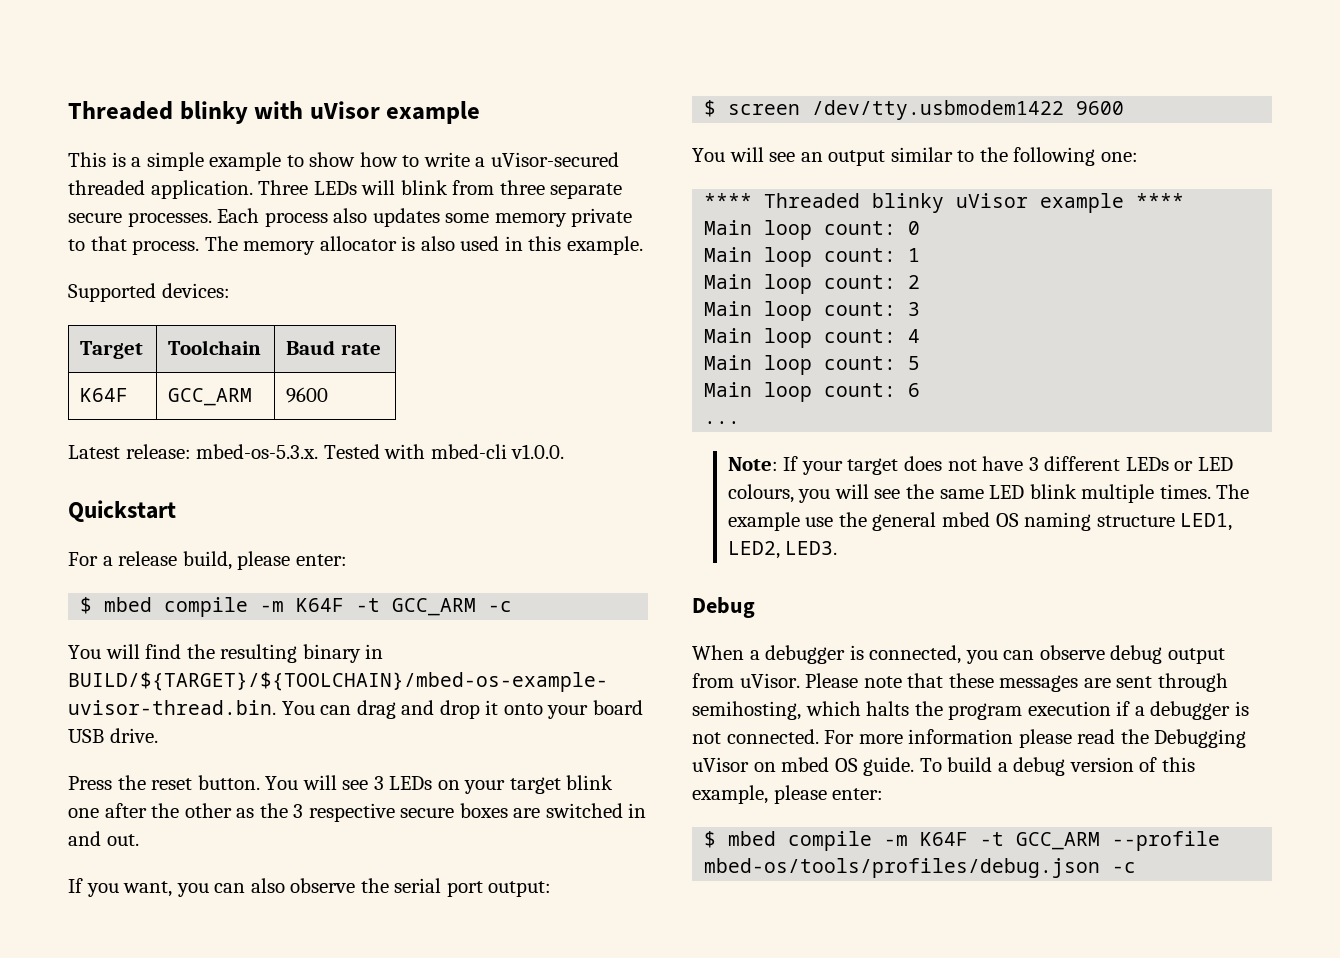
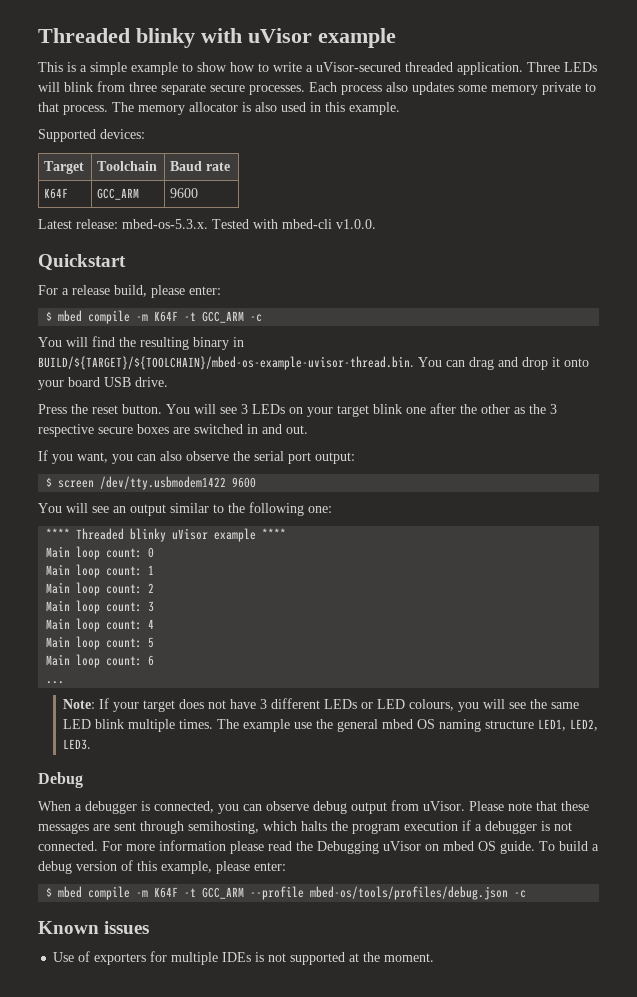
(1137, 867) none -> [38,921,150,934] [53,951,435,965] // Known issues // Use of exporters for multiple IDEs is not supported at the moment.

